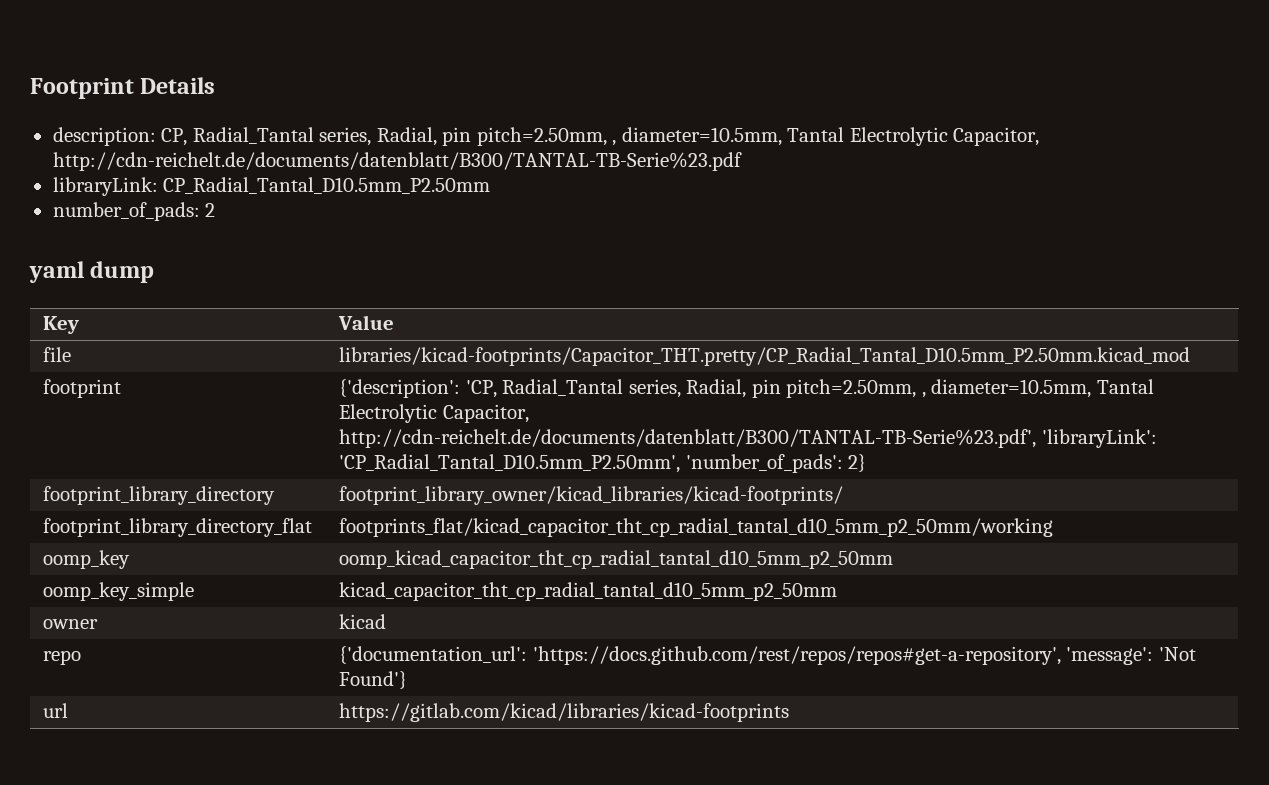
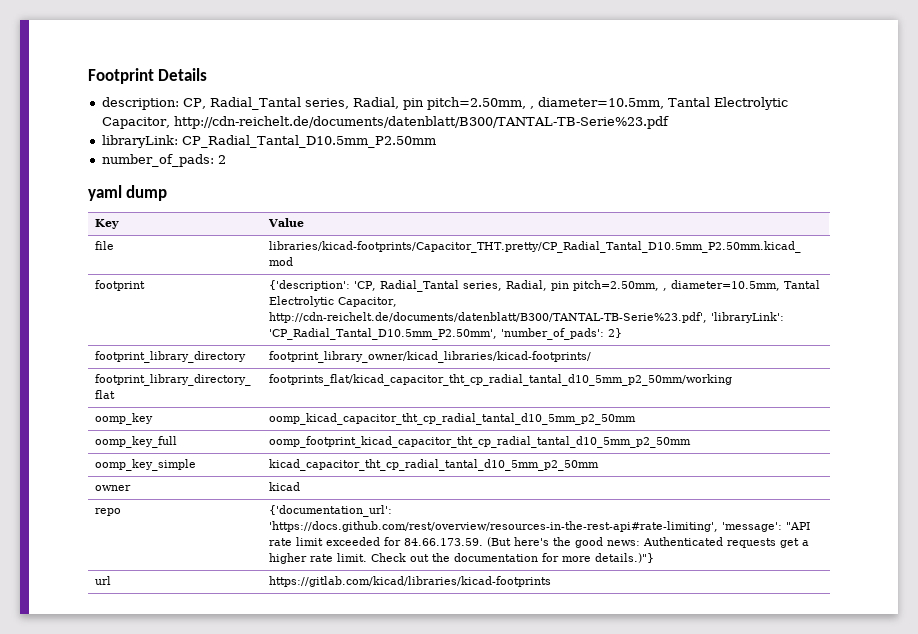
(894, 559) none -> [95,436,178,448] [269,436,692,448] // oomp_key_full | oomp_footprint_kicad_capacitor_tht_cp_radial_tantal_d10_5mm_p2_50mm
[532,646,1196,665] [339,671,408,689] 'https://docs.github.com/rest/repos/repos#get-a-repository', 'message': 'Not Found'} -> [269,521,811,532] [269,537,810,548] [269,553,655,564] 'https://docs.github.com/rest/overview/resources-in-the-rest-api#rate-limiting', 'message': "API rate limit exceeded for 84.66.173.59. (But here's the good news: Authenticated requests get a higher rate limit. Check out the documentation for more details.)"}

